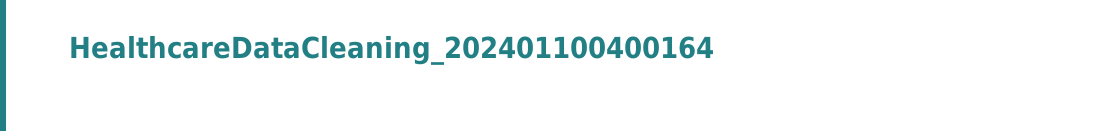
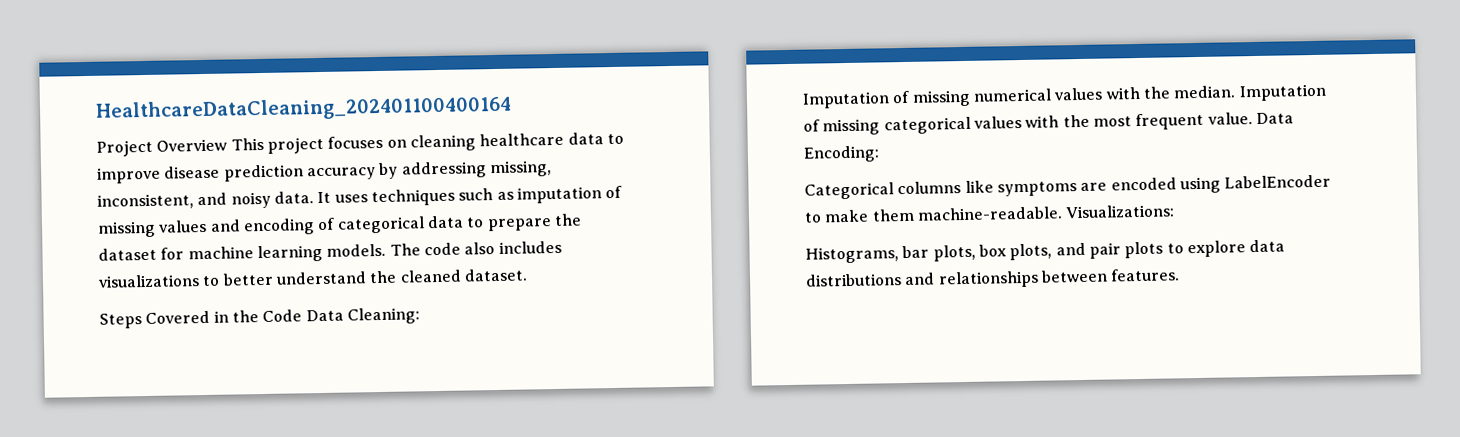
(714, 50) none -> [96,132,624,157] [97,160,552,184] [97,185,623,210] [97,213,582,238] [98,240,562,263] [98,268,528,288] [99,307,420,329] [802,83,1327,109] [803,112,1294,136] [803,145,880,163] [804,174,1332,200] [804,204,1176,223] [805,239,1286,264] [805,268,1181,289] // Project Overview This project focuses on cleaning healthcare data to improve disease prediction accuracy by addressing missing, inconsistent, and noisy data. It uses techniques such as imputation of missing values and encoding of categorical data to prepare the dataset for machine learning models. The code also includes visualizations to better understand the cleaned dataset. // Steps Covered in the Code Data Cleaning: // Imputation of missing numerical values with the median. Imputation of missing categorical values with the most frequent value. Data Encoding: // Categorical columns like symptoms are encoded using LabelEncoder to make them machine-readable. Visualizations: // Histograms, bar plots, box plots, and pair plots to explore data distributions and relationships between features.

